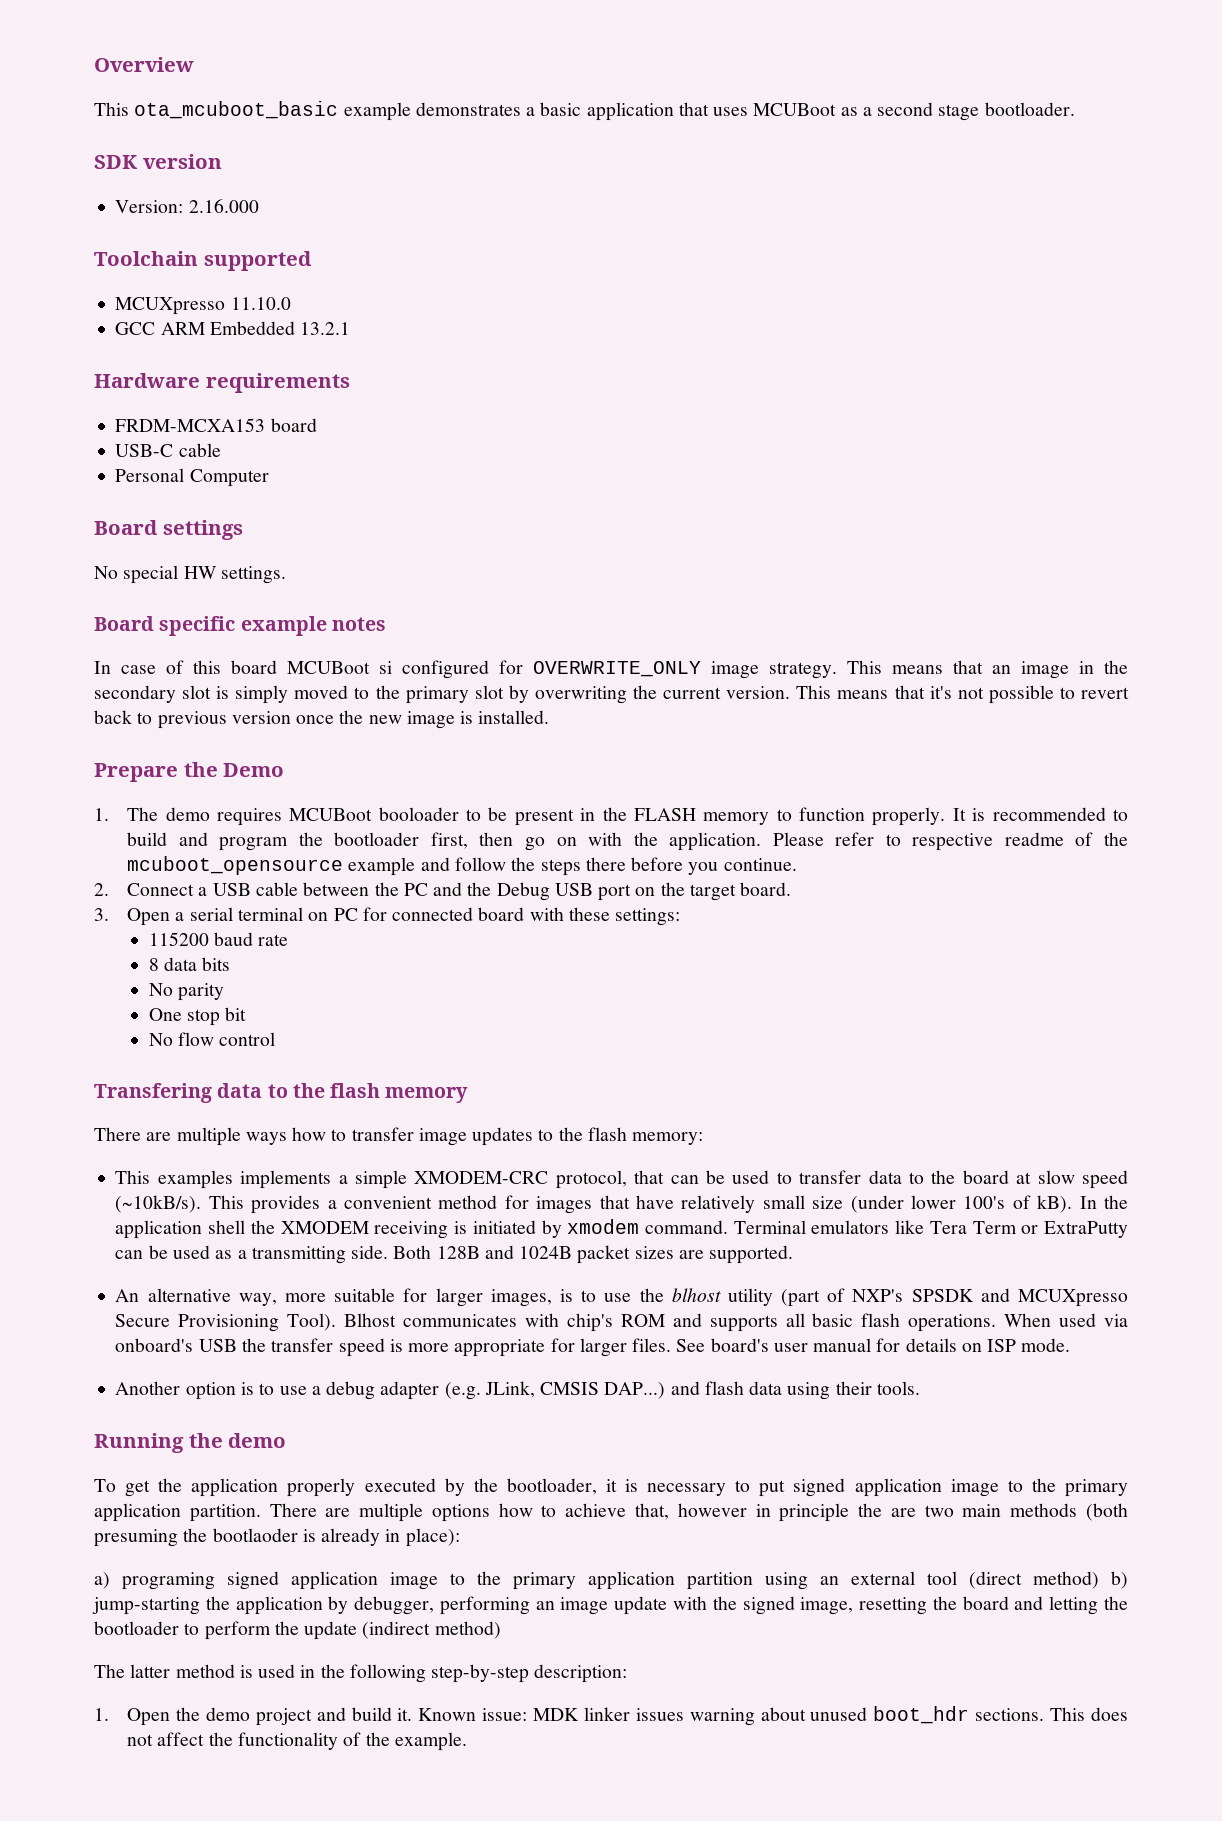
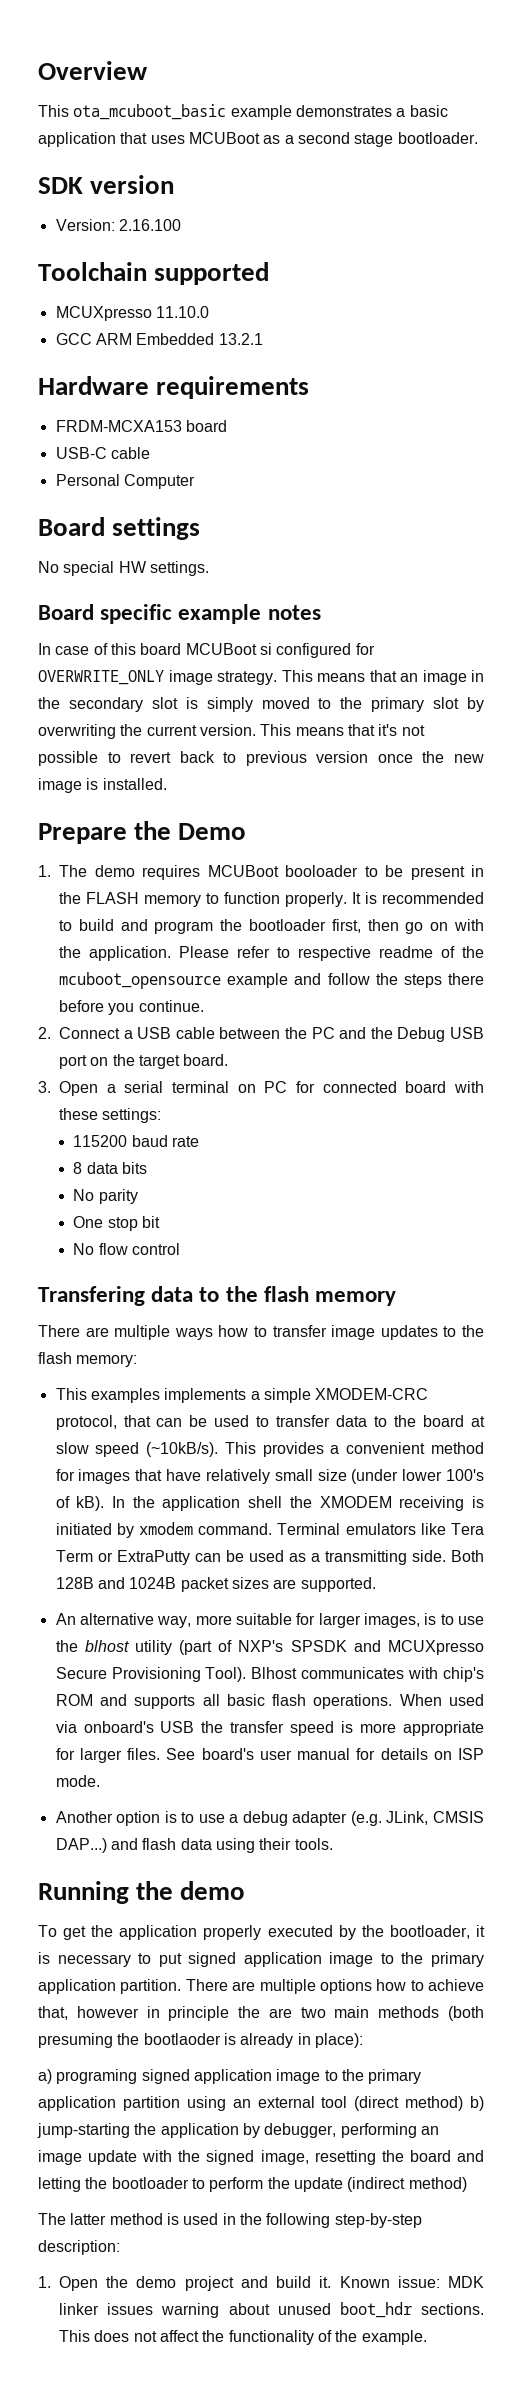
[188,199,259,213] 2.16.000 -> [118,219,181,231] 2.16.100

